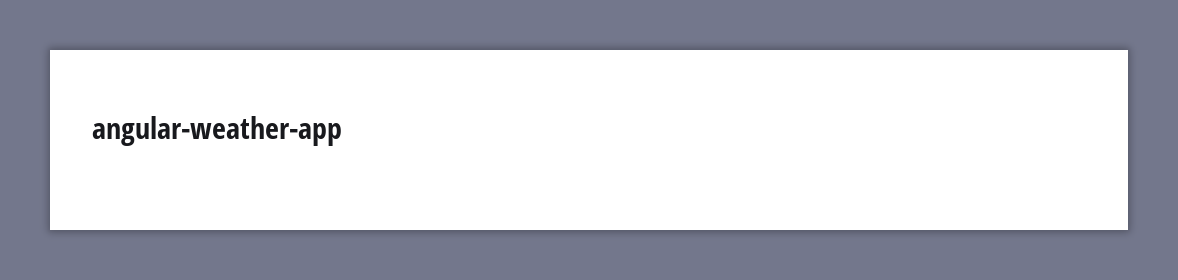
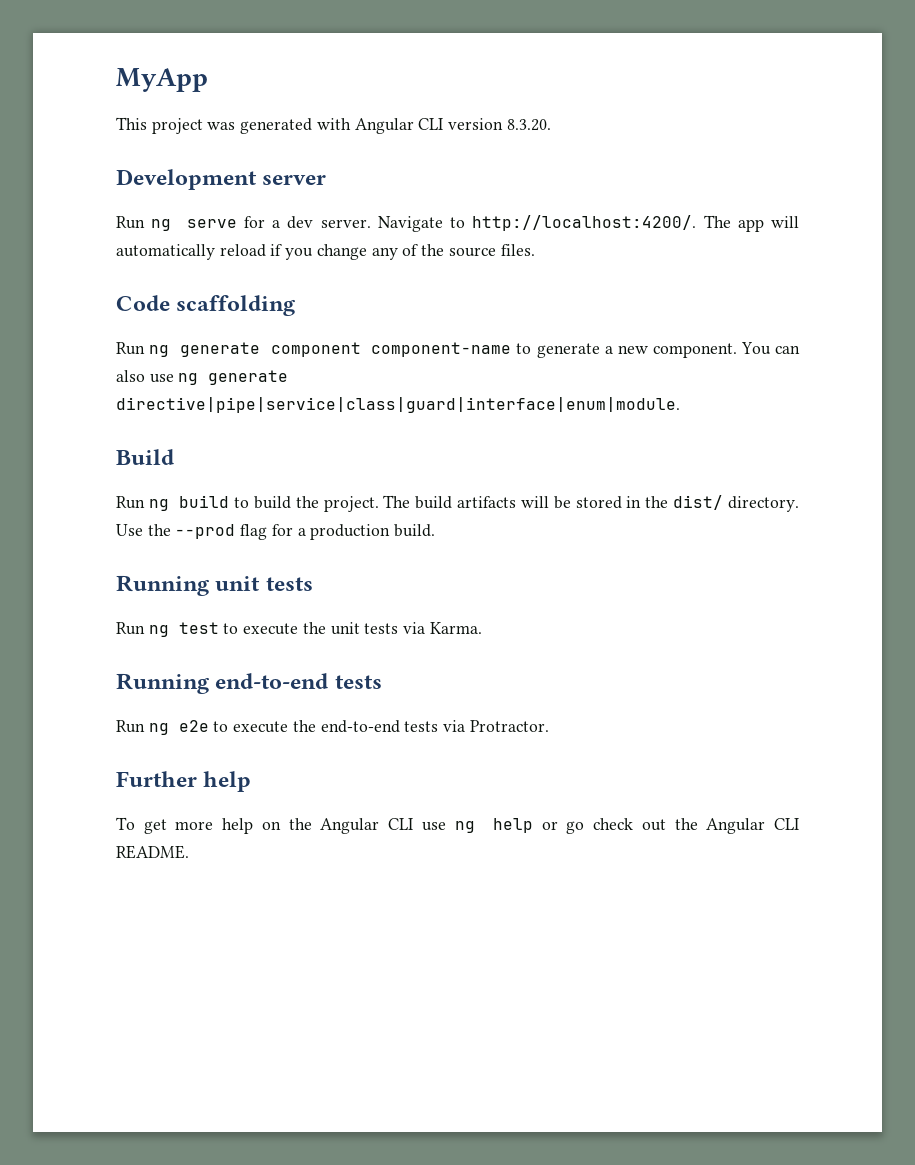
[92,116,342,146] angular-weather-app -> [116,68,208,92] [116,117,551,134] [116,169,327,190] [116,215,799,232] [116,244,535,260] [116,295,296,316] [116,342,801,358] [116,370,289,385] [116,397,680,413] [116,449,174,465] [116,495,799,512] [116,524,436,540] [116,575,313,596] [116,622,482,637] [116,673,382,694] [116,720,549,735] [116,771,252,792] [116,817,799,834] [116,845,189,859] MyApp // This project was generated with Angular CLI version 8.3.20. // Development server // Run ng serve for a dev server. Navigate to http://localhost:4200/. The app will automatically reload if you change any of the source files. // Code scaffolding // Run ng generate component component-name to generate a new component. You can also use ng generate directive|pipe|service|class|guard|interface|enum|module. // Build // Run ng build to build the project. The build artifacts will be stored in the dist/ directory. Use the --prod flag for a production build. // Running unit tests // Run ng test to execute the unit tests via Karma. // Running end-to-end tests // Run ng e2e to execute the end-to-end tests via Protractor. // Further help // To get more help on the Angular CLI use ng help or go check out the Angular CLI README.

